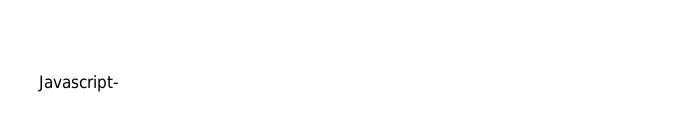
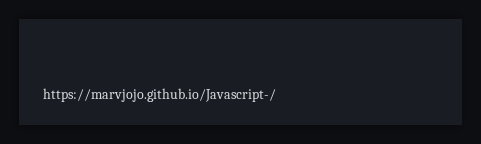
[38,75,119,92] Javascript- -> [43,88,276,102] https://marvjojo.github.io/Javascript-/

